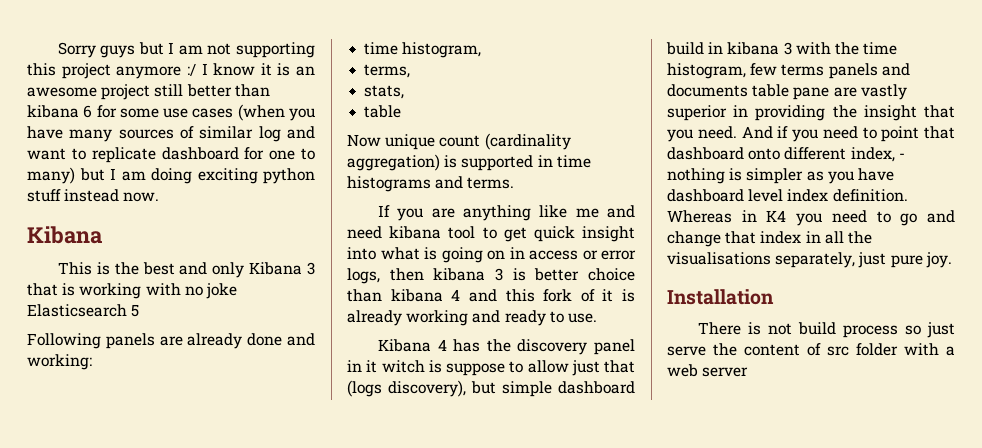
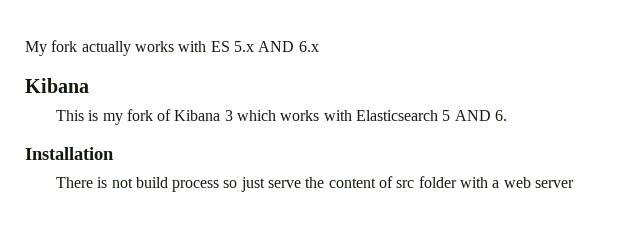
[57,42,315,58] [27,63,315,79] [27,84,270,100] [27,104,315,121] [27,126,315,142] [27,147,315,163] [27,167,315,184] [27,189,160,202] [27,226,102,244] [57,262,315,278] [27,283,237,299] [27,304,140,317] [27,333,315,349] [27,354,92,370] [364,42,482,58] [364,64,411,78] [364,85,405,99] [364,105,402,118] [347,133,571,150] [347,154,591,171] [347,176,515,192] [377,205,635,221] [347,226,635,242] [347,247,636,263] [347,268,635,284] [347,289,635,302] [347,310,597,326] [377,339,635,355] [347,360,635,376] [347,380,635,397] [666,42,898,55] [667,63,910,79] [667,84,907,100] [667,105,955,121] [667,126,955,142] [667,147,905,162] [667,168,894,184] [667,189,908,202] [667,210,955,226] [667,231,872,247] [667,252,952,268] Sorry guys but I am not supporting this project anymore :/ I know it is an awesome project still better than kibana 6 for some use cases (when you have many sources of similar log and want to replicate dashboard for one to many) but I am doing exciting python stuff instead now. // Kibana // This is the best and only Kibana 3 that is working with no joke Elasticsearch 5 // Following panels are already done and working: // time histogram, // terms, // stats, // table // Now unique count (cardinality aggregation) is supported in time histograms and terms. // If you are anything like me and need kibana tool to get quick insight into what is going on in access or error logs, then kibana 3 is better choice than kibana 4 and this fork of it is already working and ready to use. // Kibana 4 has the discovery panel in it witch is suppose to allow just that (logs discovery), but simple dashboard build in kibana 3 with the time histogram, few terms panels and documents table pane are vastly superior in providing the insight that you need. And if you need to point that dashboard onto different index, - nothing is simpler as you have dashboard level index definition. Whereas in K4 you need to go and change that index in all the visualisations separately, just pure joy. -> [25,40,319,56] [25,78,89,93] [55,109,508,125] My fork actually works with ES 5.x AND 6.x // Kibana // This is my fork of Kibana 3 which works with Elasticsearch 5 AND 6.

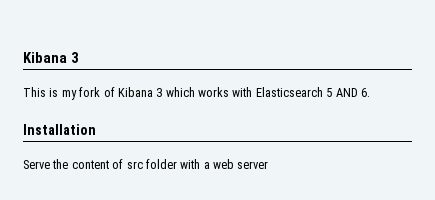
[25,40,319,56] [25,78,89,93] My fork actually works with ES 5.x AND 6.x // Kibana -> [23,52,79,63] Kibana 3
[55,177,302,192] There is not build process so just serve -> [23,160,50,169] Serve

